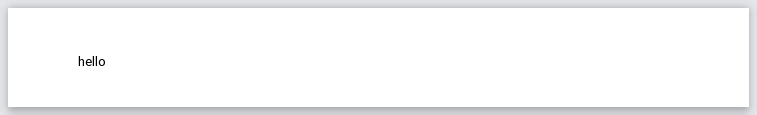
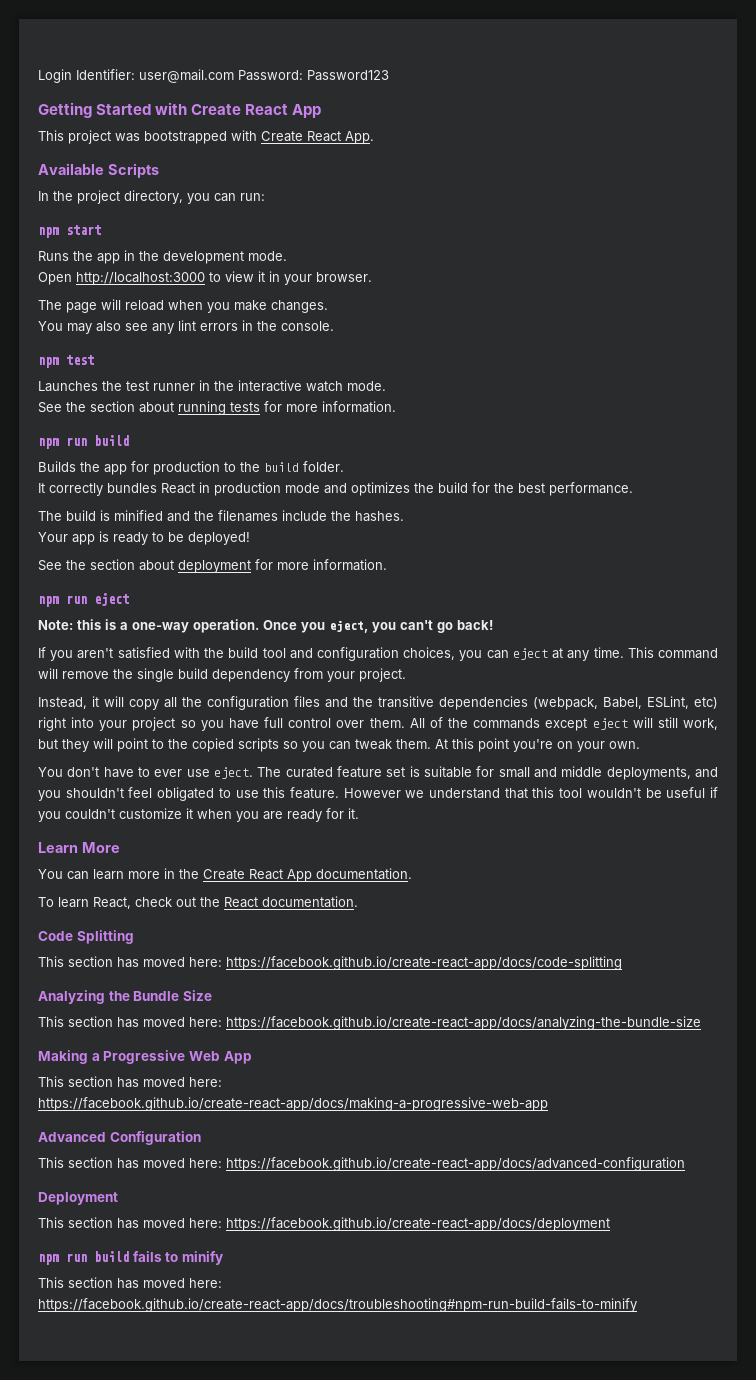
[78,56,106,66] hello -> [38,69,389,83] [38,102,322,118] [38,130,374,144] [38,163,159,178] [38,190,265,204] [38,225,101,238] [38,250,287,264] [38,271,372,285] [38,299,328,313] [38,320,334,334] [38,355,94,368] [38,380,386,392] [38,401,396,415] [38,435,129,449] [38,461,344,475] [38,482,633,496] [38,510,404,522] [38,531,250,545] [38,559,387,573] [38,593,129,607] [38,619,493,633] [38,647,718,661] [38,668,406,682] [38,696,718,710] [38,717,718,731] [38,738,640,752] [38,766,718,780] [38,787,719,801] [38,808,359,822] [38,842,120,853] [38,868,412,882] [38,896,358,909] [38,930,134,944] [38,956,622,970] [38,990,212,1004] [38,1016,701,1030] [38,1050,252,1064] [38,1076,222,1088] [38,1097,548,1111] [38,1131,201,1145] [38,1157,685,1171] [38,1192,118,1205] [38,1217,610,1231] [38,1251,223,1265] [38,1277,222,1289] [38,1298,637,1312] Login Identifier: user@mail.com Password: Password123 // Getting Started with Create React App // This project was bootstrapped with Create React App. // Available Scripts // In the project directory, you can run: // npm start // Runs the app in the development mode. // Open http://localhost:3000 to view it in your browser. // The page will reload when you make changes. // You may also see any lint errors in the console. // npm test // Launches the test runner in the interactive watch mode. // See the section about running tests for more information. // npm run build // Builds the app for production to the build folder. // It correctly bundles React in production mode and optimizes the build for the best performance. // The build is minified and the filenames include the hashes. // Your app is ready to be deployed! // See the section about deployment for more information. // npm run eject // Note: this is a one-way operation. Once you eject, you can't go back! // If you aren't satisfied with the build tool and configuration choices, you can eject at any time. This command will remove the single build dependency from your project. // Instead, it will copy all the configuration files and the transitive dependencies (webpack, Babel, ESLint, etc) right into your project so you have full control over them. All of the commands except eject will still work, but they will point to the copied scripts so you can tweak them. At this point you're on your own. // You don't have to ever use eject. The curated feature set is suitable for small and middle deployments, and you shouldn't feel obligated to use this feature. However we understand that this tool wouldn't be useful if you couldn't customize it when you are ready for it. // Learn More // You can learn more in the Create React App documentation. // To learn React, check out the React documentation. // Code Splitting // This section has moved here: https://facebook.github.io/create-react-app/docs/code-splitting // Analyzing the Bundle Size // This section has moved here: https://facebook.github.io/create-react-app/docs/analyzing-the-bundle-size // Making a Progressive Web App // This section has moved here: https://facebook.github.io/create-react-app/docs/making-a-progressive-web-app // Advanced Configuration // This section has moved here: https://facebook.github.io/create-react-app/docs/advanced-configuration // Deployment // This section has moved here: https://facebook.github.io/create-react-app/docs/deployment // npm run build fails to minify // This section has moved here: https://facebook.github.io/create-react-app/docs/troubleshooting#npm-run-build-fails-to-minify

